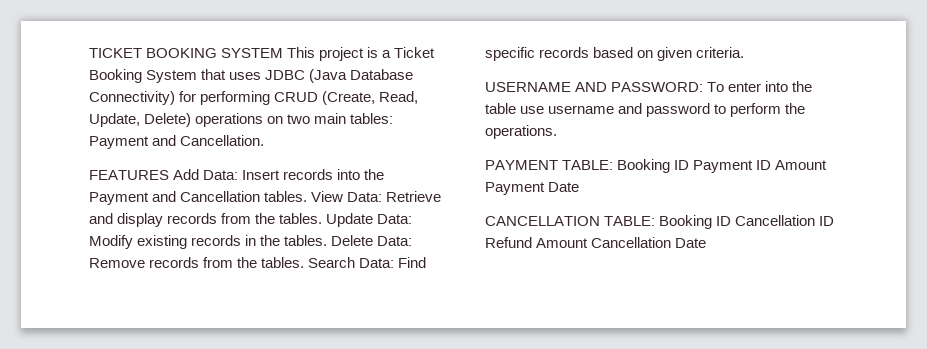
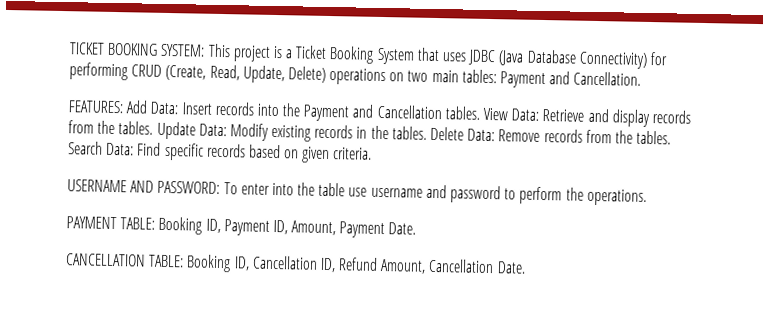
[221,48,284,58] SYSTEM -> [160,43,206,57] SYSTEM:
[89,170,169,180] FEATURES -> [68,100,124,114] FEATURES:
[674,160,828,173] [485,182,580,195] [485,215,835,229] [485,237,707,248] ID Payment ID Amount Payment Date // CANCELLATION TABLE: Booking ID Cancellation ID Refund Amount Cancellation Date -> [205,218,417,239] [65,253,526,274] ID, Payment ID, Amount, Payment Date. // CANCELLATION TABLE: Booking ID, Cancellation ID, Refund Amount, Cancellation Date.

